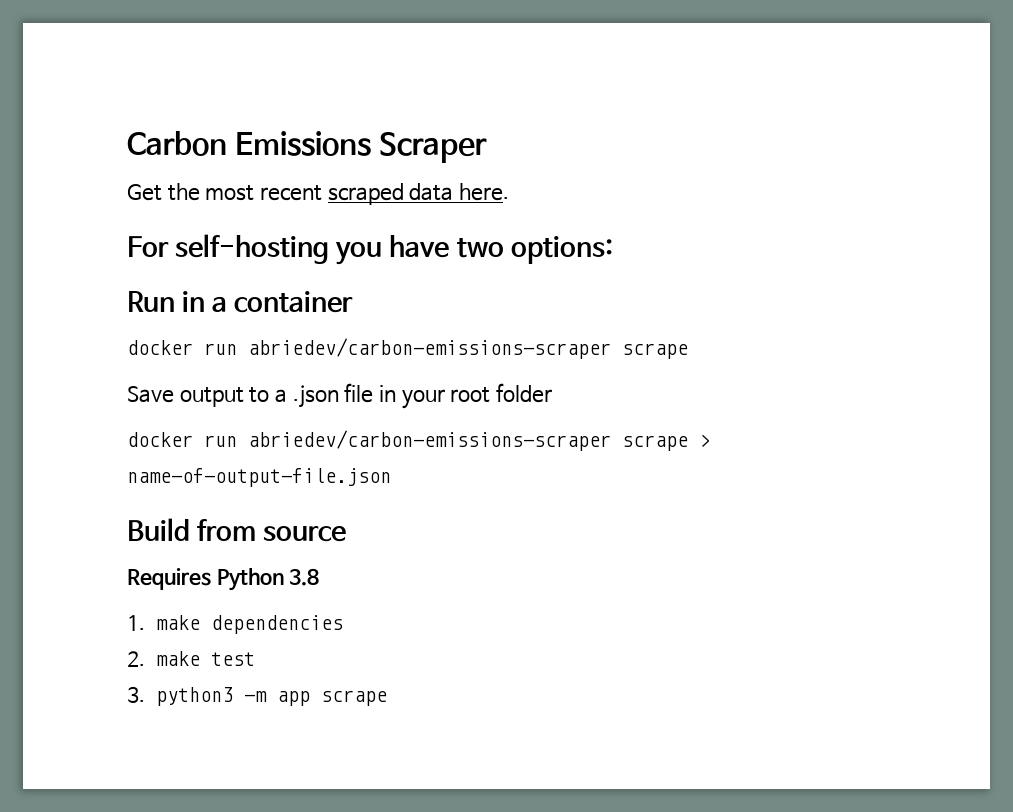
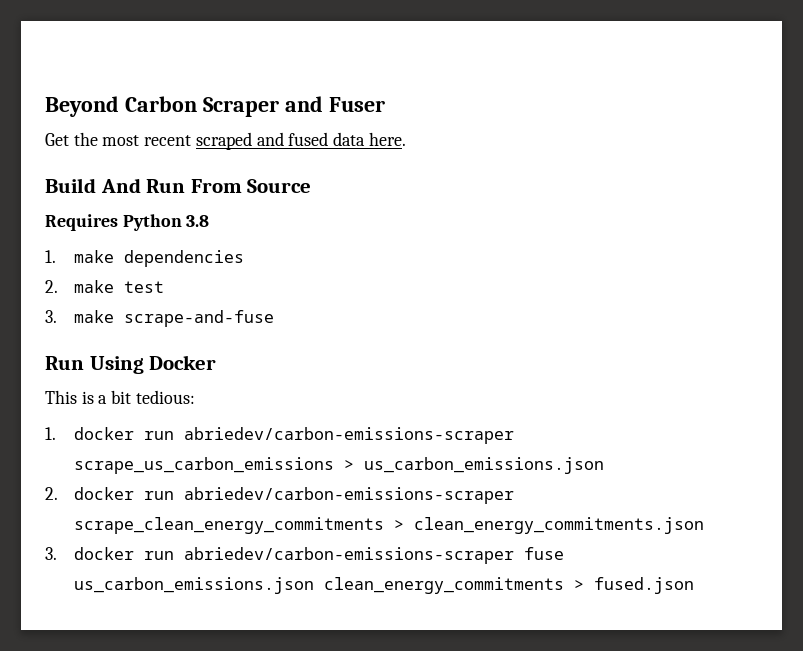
[127,131,371,156] Carbon Emissions -> [45,96,197,117] Beyond Carbon
(487, 147) none -> [284,96,385,112] and Fuser
(404, 194) none -> [256,132,329,146] and fused
[127,234,613,265] [127,291,354,313] [127,338,688,359] [127,383,553,409] [127,430,710,451] [127,468,391,487] [127,518,347,542] For self-hosting you have two options: // Run in a container // docker run abriedev/carbon-emissions-scraper scrape // Save output to a .json file in your root folder // docker run abriedev/carbon-emissions-scraper scrape > name-of-output-file.json // Build from source -> [45,178,312,193] Build And Run From Source
[155,687,387,706] python3 -m app scrape -> [74,310,275,327] [45,355,217,374] [45,390,195,404] [45,427,515,444] [74,457,605,474] [45,487,515,504] [74,517,705,534] [45,547,565,564] [74,577,695,594] make scrape-and-fuse // Run Using Docker // This is a bit tedious: // 1. docker run abriedev/carbon-emissions-scraper scrape_us_carbon_emissions > us_carbon_emissions.json // 2. docker run abriedev/carbon-emissions-scraper scrape_clean_energy_commitments > clean_energy_commitments.json // 3. docker run abriedev/carbon-emissions-scraper fuse us_carbon_emissions.json clean_energy_commitments > fused.json

